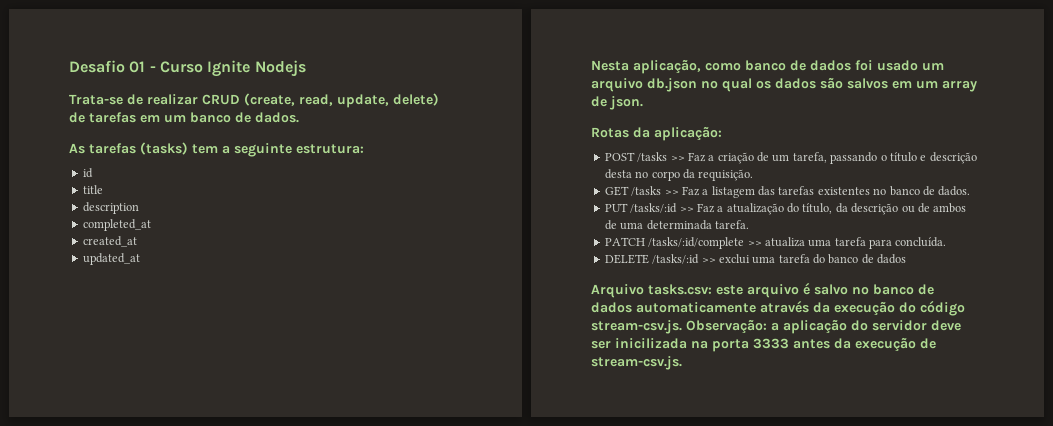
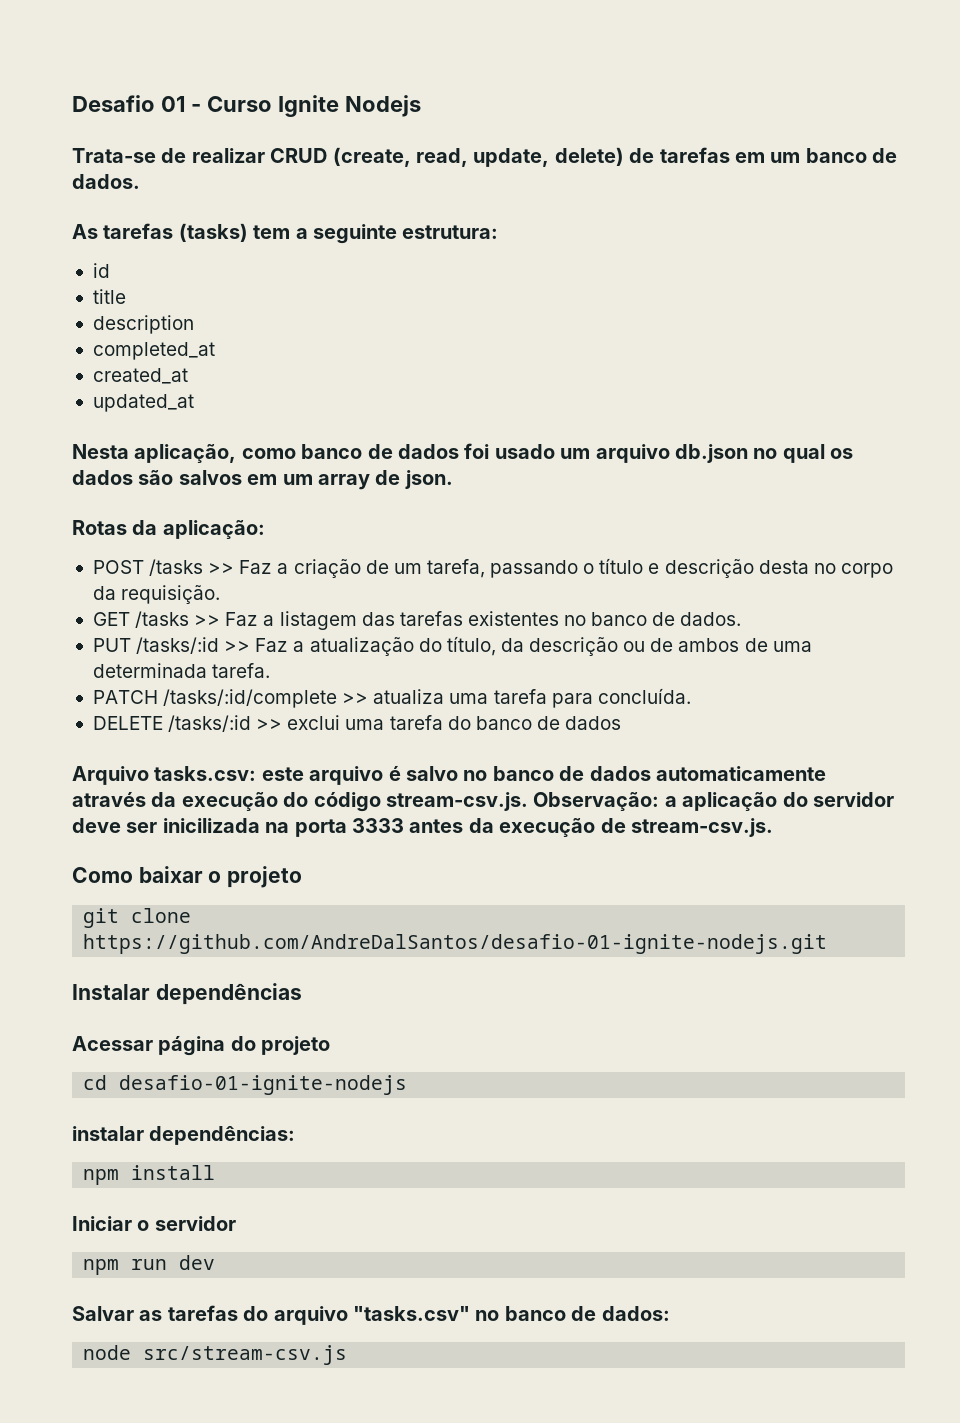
(682, 363) none -> [72,866,303,888] [83,908,192,928] [83,934,828,954] [72,983,302,1005] [72,1035,331,1056] [83,1075,408,1095] [72,1126,296,1145] [83,1165,216,1185] [72,1216,236,1231] [83,1255,216,1275] [72,1305,670,1325] [83,1345,348,1365] // Como baixar o projeto // git clone https://github.com/AndreDalSantos/desafio-01-ignite-nodejs.git // Instalar dependências // Acessar página do projeto // cd desafio-01-ignite-nodejs // instalar dependências: // npm install // Iniciar o servidor // npm run dev // Salvar as tarefas do arquivo "tasks.csv" no banco de dados: // node src/stream-csv.js

